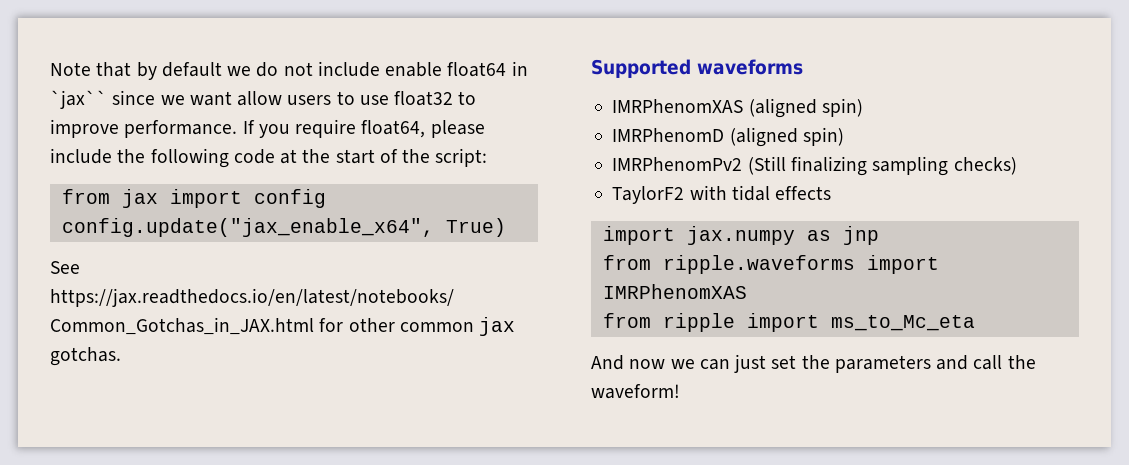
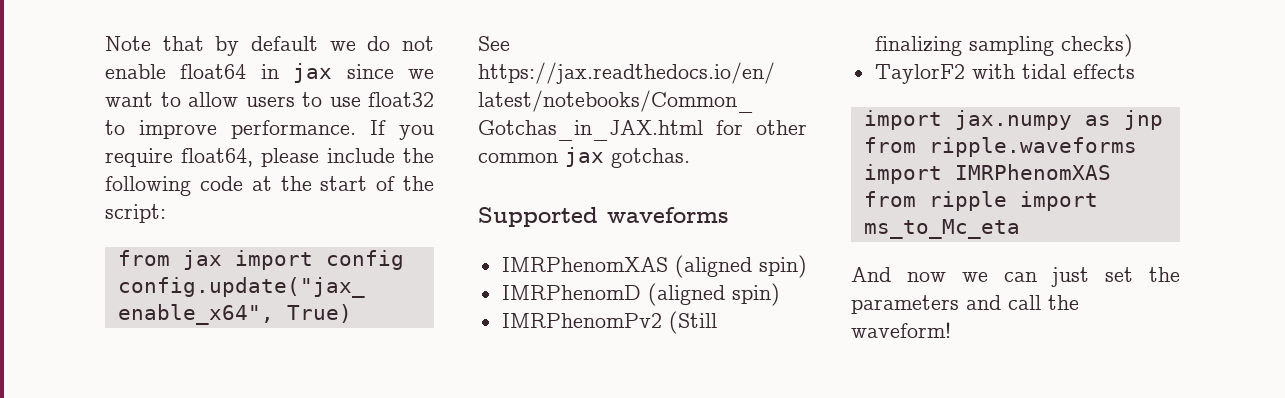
[317,61,380,77] include -> (434, 43) none
[50,90,107,109] `jax`` -> [293,63,333,83] jax
(232, 98) none -> [160,92,181,107] to

